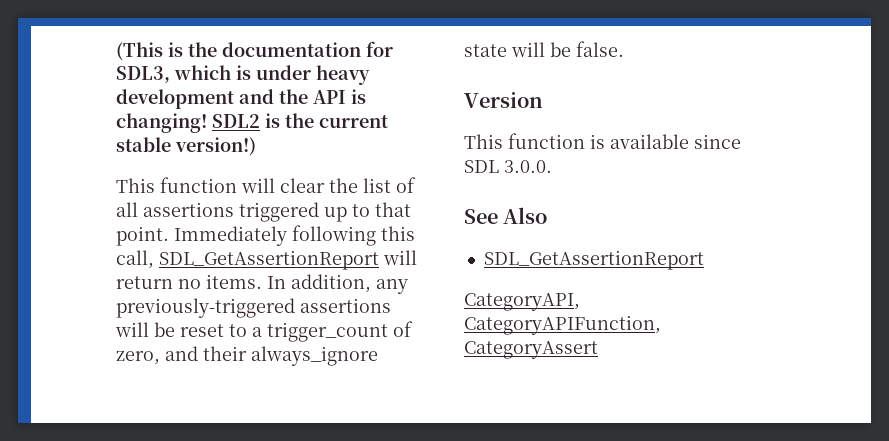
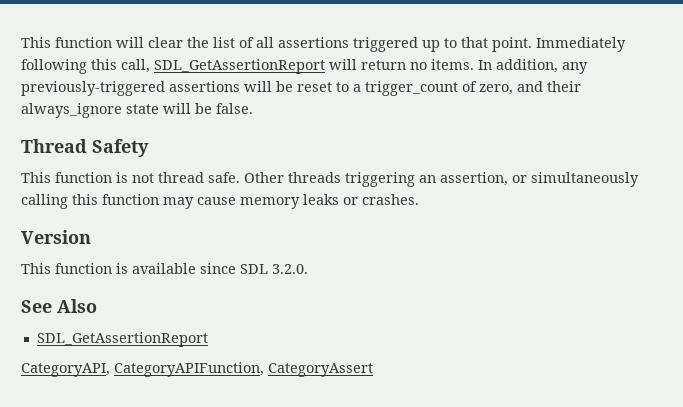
[116,41,393,61] [116,65,370,85] [116,89,366,109] [116,113,388,133] [116,137,256,156] (This is the documentation for SDL3, which is under heavy development and the API is changing! SDL2 is the current stable version!) // -> (21, 42) none
(624, 49) none -> [21,139,149,157] [21,172,639,187] [21,194,419,209] // Thread Safety // This function is not thread safe. Other threads triggering an assertion, or simultaneously calling this function may cause memory leaks or crashes.
[504,160,552,173] 3.0.0. -> [272,264,308,274] 3.2.0.

